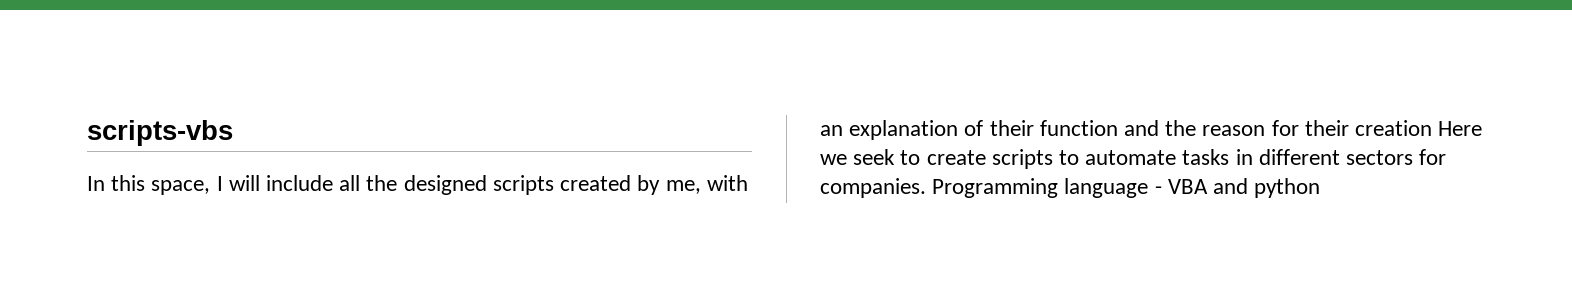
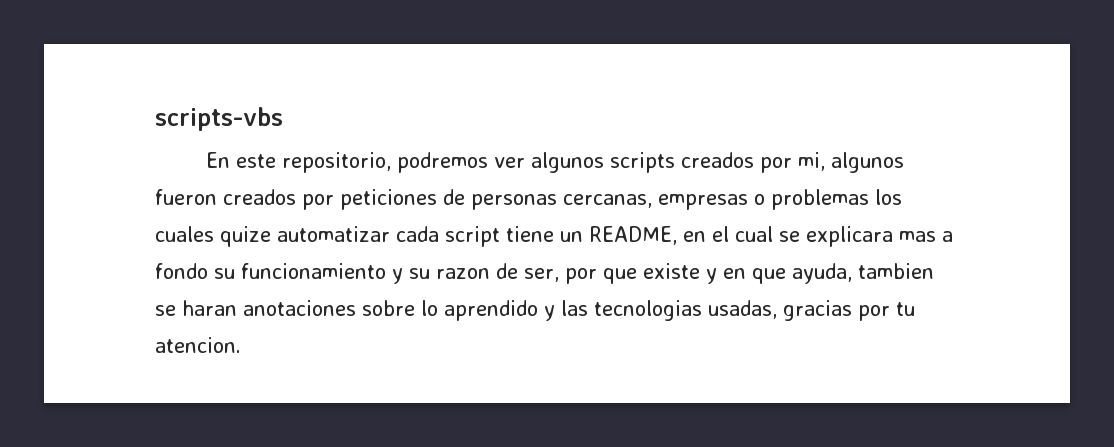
[87,175,748,195] [820,120,1483,140] [820,149,1447,169] [820,178,1321,198] In this space, I will include all the designed scripts created by me, with an explanation of their function and the reason for their creation Here we seek to create scripts to automate tasks in different sectors for companies. Programming language - VBA and python -> [205,152,904,173] [155,189,902,210] [155,226,953,247] [155,263,934,284] [155,300,915,321] [155,337,241,353] En este repositorio, podremos ver algunos scripts creados por mi, algunos fueron creados por peticiones de personas cercanas, empresas o problemas los cuales quize automatizar cada script tiene un README, en el cual se explicara mas a fondo su funcionamiento y su razon de ser, por que existe y en que ayuda, tambien se haran anotaciones sobre lo aprendido y las tecnologias usadas, gracias por tu atencion.

